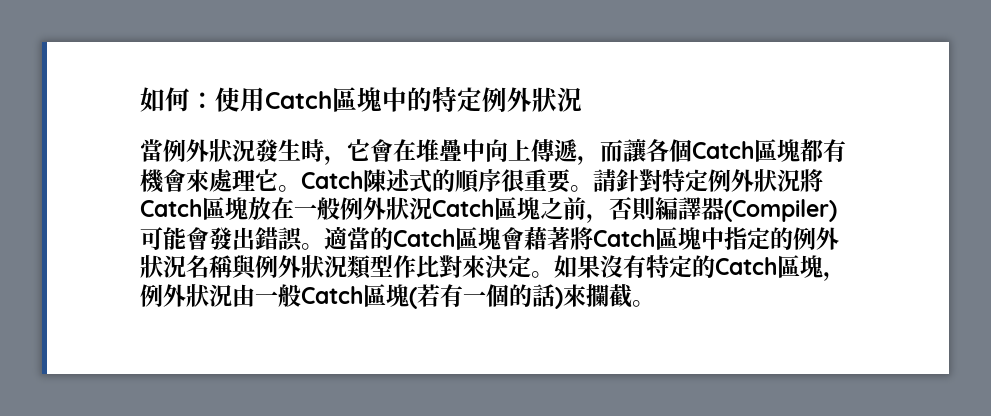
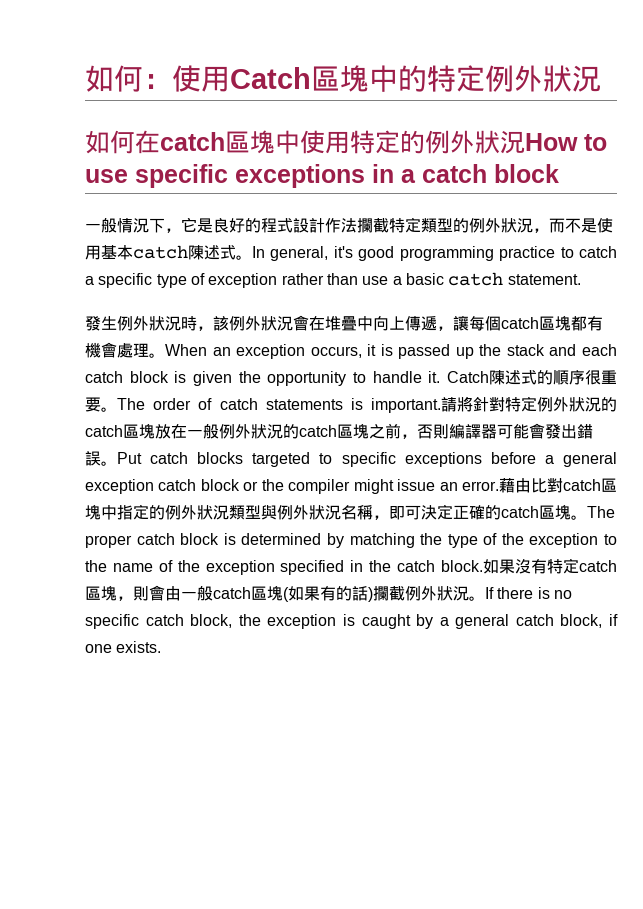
[140,139,370,165] 當例外狀況發生時，它 -> [85,130,607,154] [85,164,559,188] [85,217,613,233] [85,245,617,261] [85,272,581,288] [85,316,293,331] 如何在catch區塊中使用特定的例外狀況How to use specific exceptions in a catch block // 一般情況下，它是良好的程式設計作法攔截特定類型的例外狀況，而不是使用基本catch陳述式。In general, it's good programming practice to catch a specific type of exception rather than use a basic catch statement. // 發生例外狀況時，該例外狀況
[600,139,846,162] [140,168,301,193] 而讓各個Catch區塊都有機會來處理它。 -> [453,315,603,331] [85,342,618,359] [85,371,441,386] 讓每個catch區塊都有機會處理。When an exception occurs, it is passed up the stack and each catch block is given the opportunity to handle it.
[593,169,616,192] 請 -> [117,396,474,413] The order of catch statements is important.請將
[800,169,823,192] [140,199,202,217] 將Catch -> [601,397,618,412] [85,425,123,437] 的catch
[432,199,494,217] Catch -> [283,424,337,439] 的catch
[724,199,837,222] (Compiler) -> (497, 431) none
[324,226,655,250] 適當的Catch區塊會藉著將Catch -> [117,452,617,467] [85,478,602,494] Put catch blocks targeted to specific exceptions before a general exception catch block or the compiler might issue an error.藉由比對catch
[186,255,234,278] 名稱 -> [229,505,261,520] 類型
[347,255,846,281] [140,284,655,309] 類型作比對來決定。如果沒有特定的Catch區塊，例外狀況由一般Catch區塊(若有一個的話)來攔截。 -> [341,504,615,520] [85,533,617,548] [85,558,618,575] [85,585,572,602] [85,614,618,629] [85,641,162,653] 名稱，即可決定正確的catch區塊。The proper catch block is determined by matching the type of the exception to the name of the exception specified in the catch block.如果沒有特定catch區塊，則會由一般catch區塊(如果有的話)攔截例外狀況。If there is no specific catch block, the exception is caught by a general catch block, if one exists.

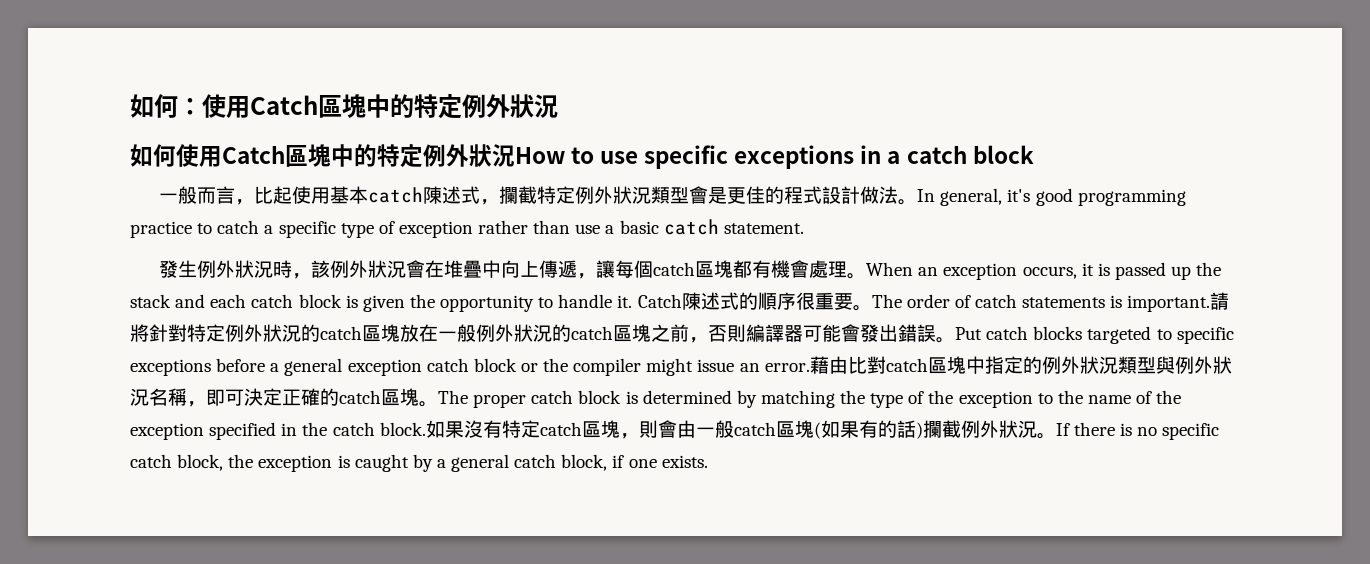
[135,130,425,154] 在catch區塊中使用特定的 -> [176,144,423,168] 使用Catch區塊中的特定
[117,217,597,233] 情況下，它是良好的程式設計作法攔截特定類型的例外狀況，而不是 -> [197,186,293,205] 而言，比起
(236, 252) none -> [480,186,899,205] ，攔截特定例外狀況類型會是更佳的程式設計做法

